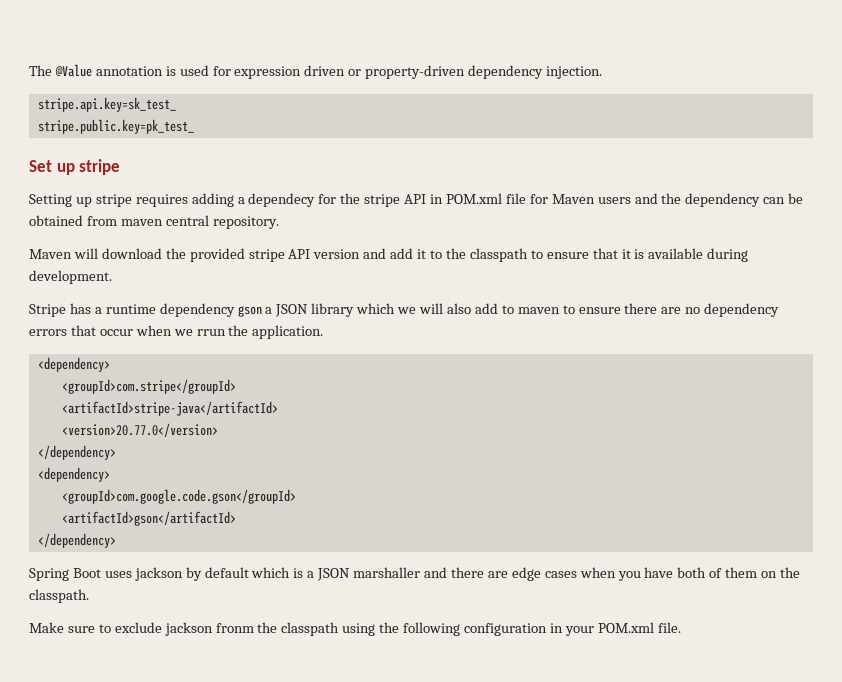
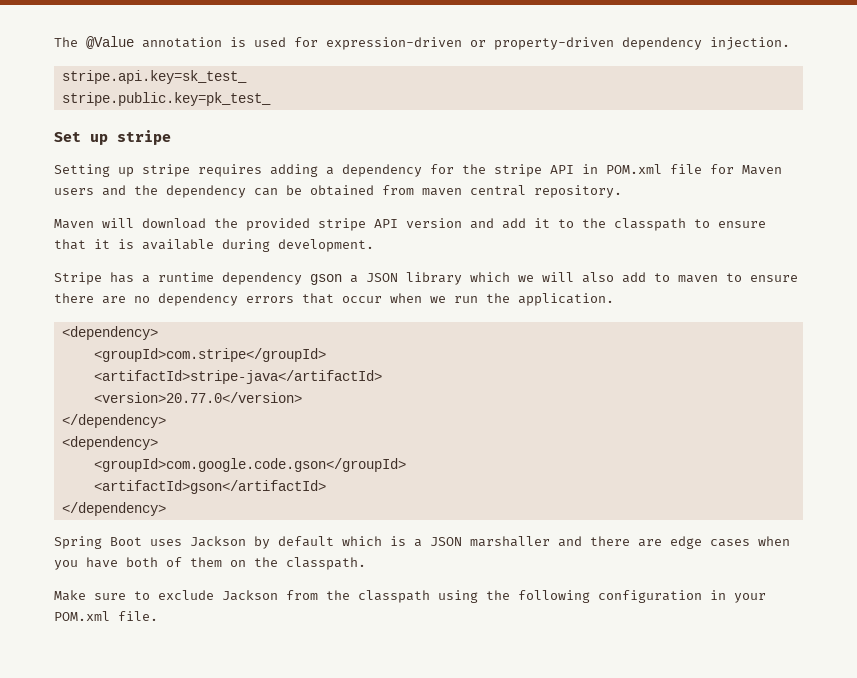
[234,65,346,79] expression driven -> [326,37,462,50] expression-driven
[248,193,316,207] dependecy -> [342,164,422,177] dependency
[196,329,226,336] rrun -> [454,296,478,303] run
[134,567,183,581] jackson -> [190,536,246,547] Jackson
[164,622,254,636] jackson fronm -> [222,590,318,601] Jackson from

